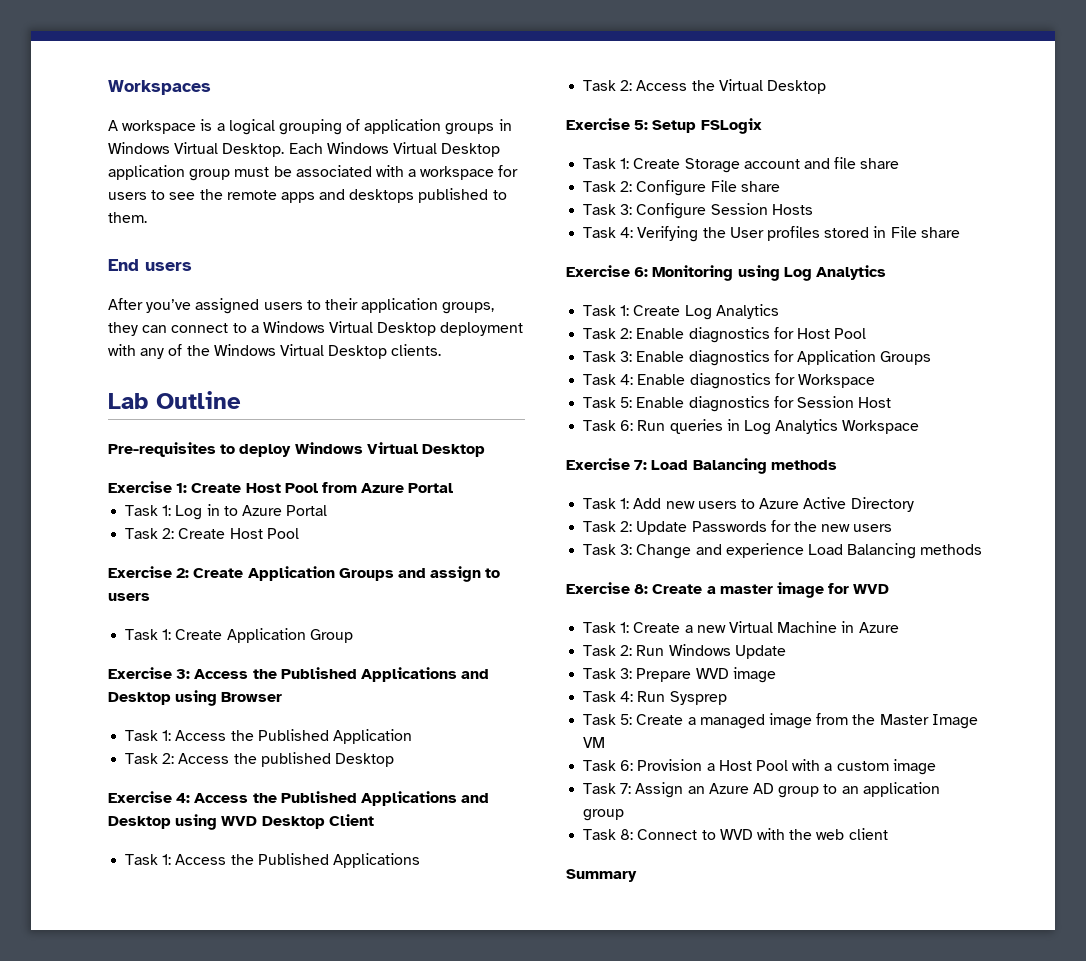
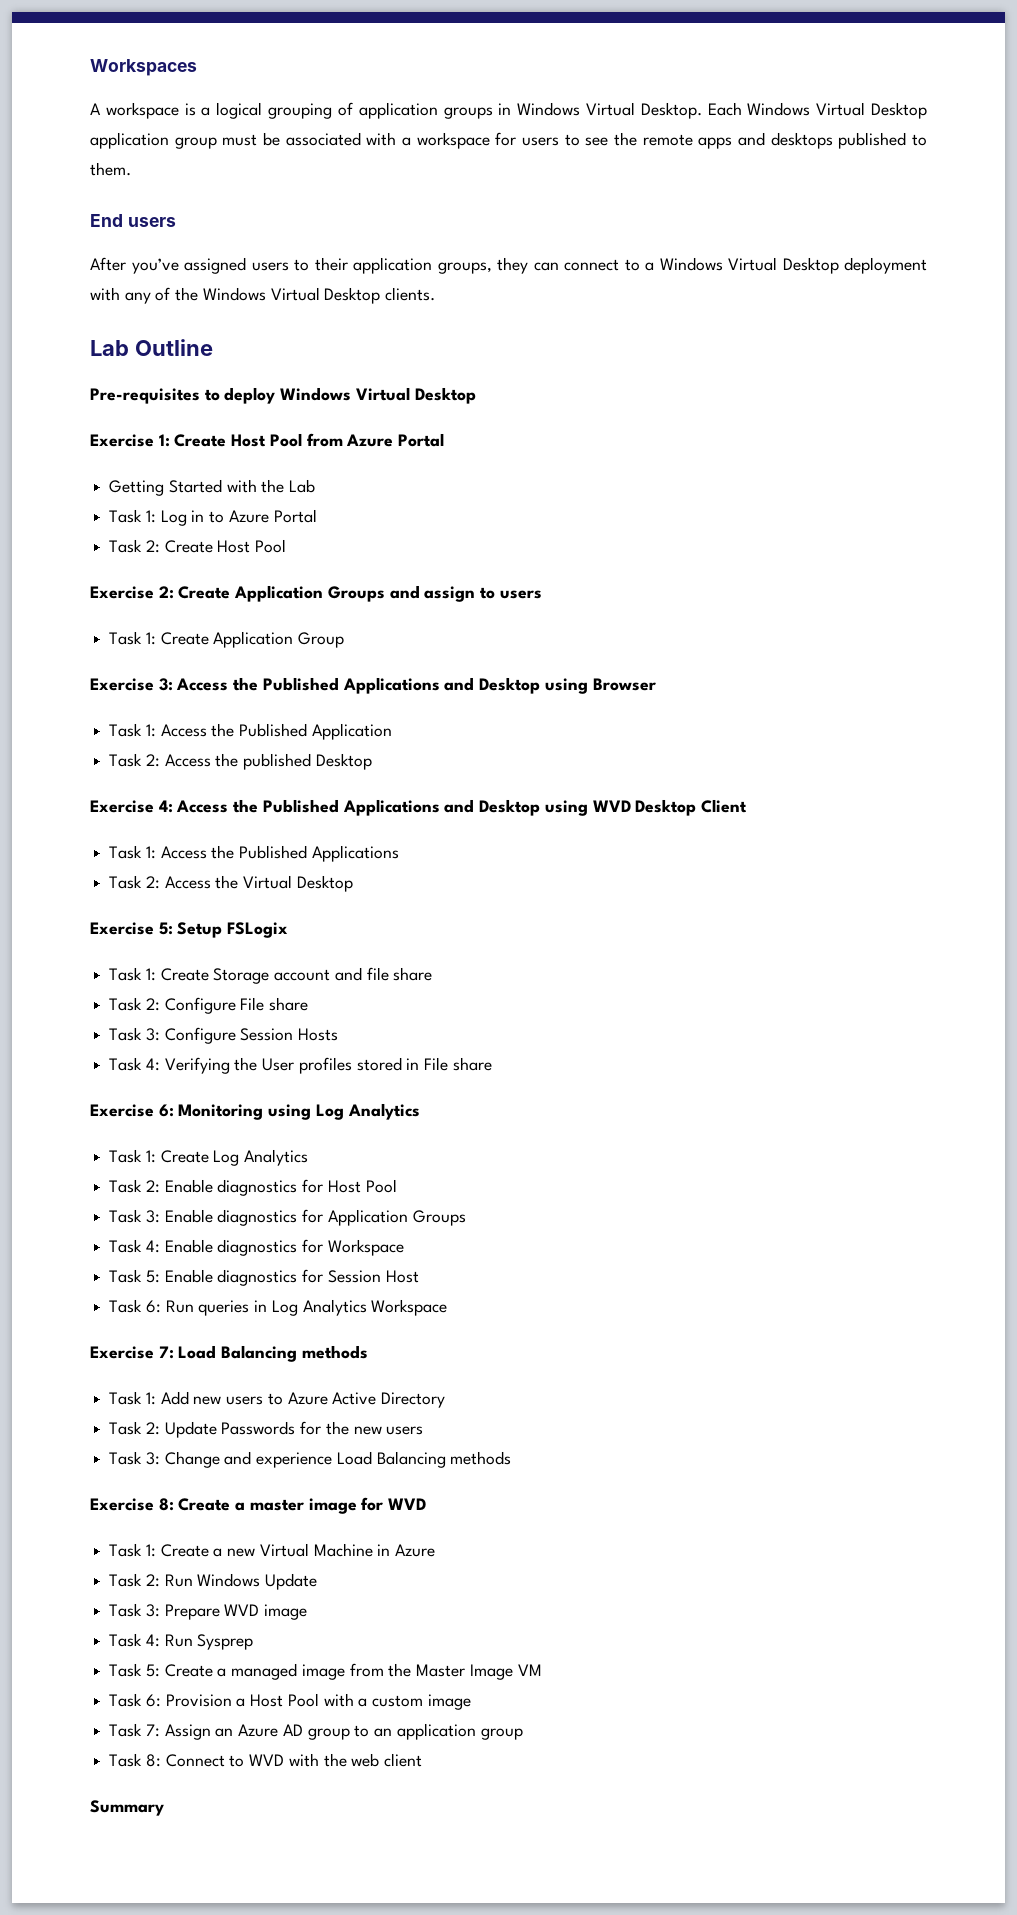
(454, 488) none -> [109,479,316,496] // Getting Started with the Lab

